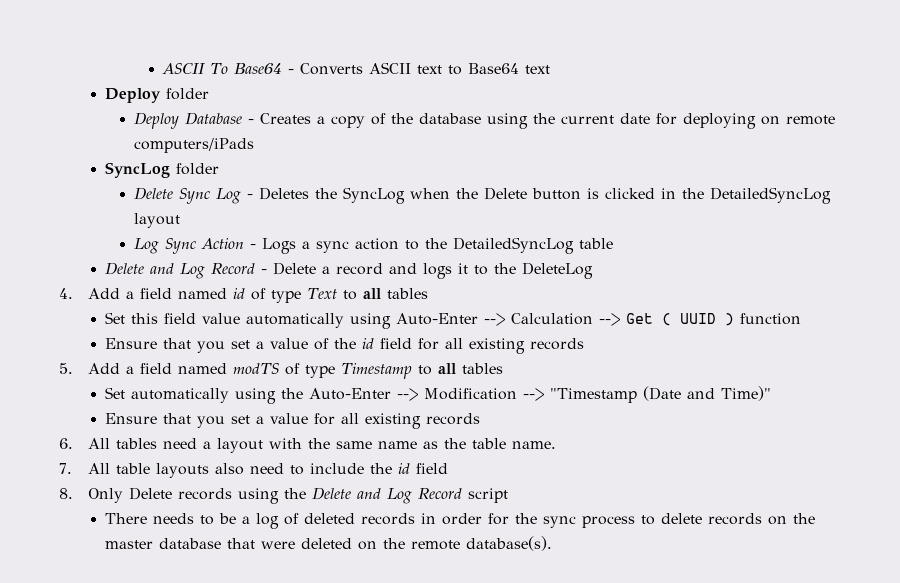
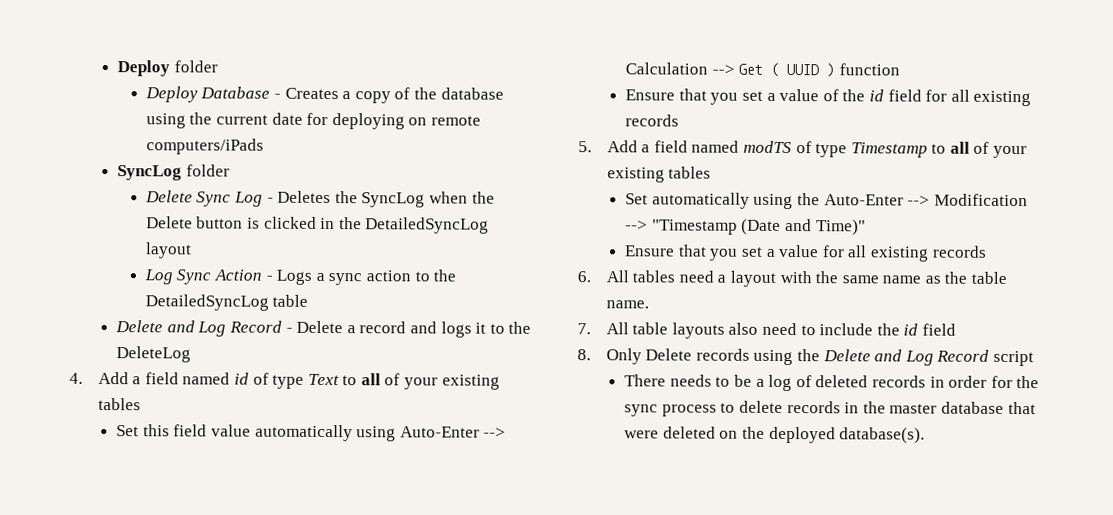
[161,62,550,75] ASCII To Base64 - Converts ASCII text to Base64 text // -> (117, 68) none
(381, 293) none -> [384,373,500,390] of your existing
(456, 368) none -> [973,141,1028,159] [606,167,665,183] of your existing
[768,516,788,525] on -> [844,402,860,414] in
[411,540,461,550] remote -> [768,426,836,444] deployed

